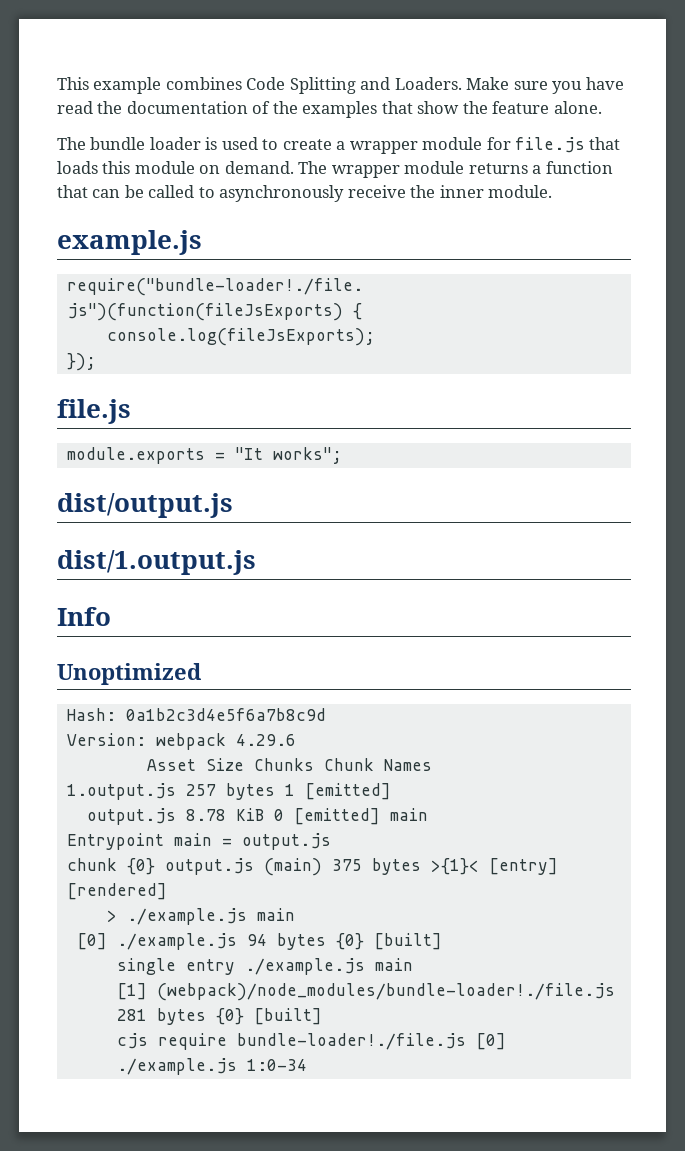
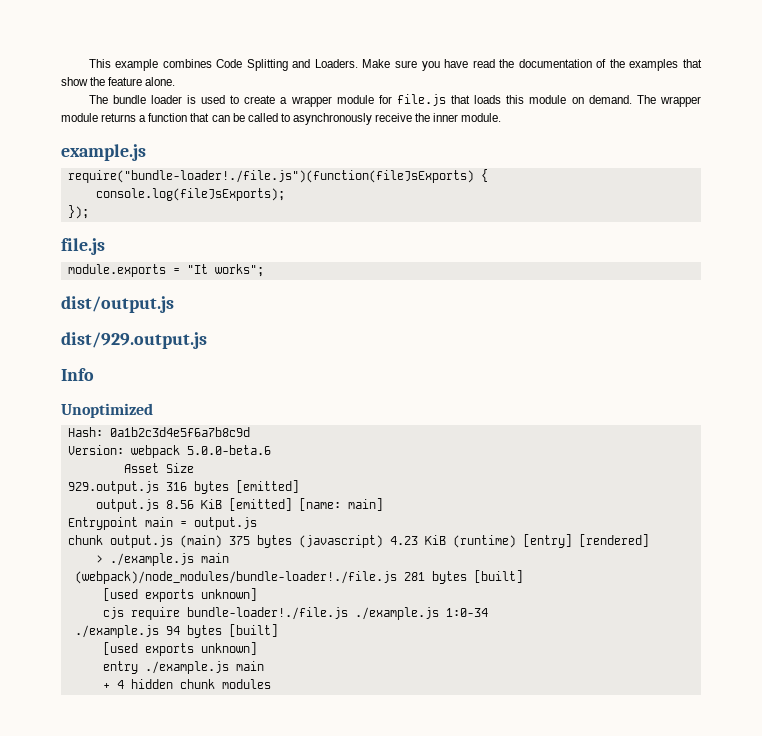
[57,550,256,575] dist/1.output.js -> [61,332,207,349] dist/929.output.js
[235,734,296,746] 4.29.6 -> [186,445,271,455] 5.0.0-beta.6
[253,758,432,771] [66,783,391,800] [86,808,428,825] Chunks Chunk Names // 1.output.js 257 bytes 1 [emitted] // output.js 8.78 KiB 0 [emitted] main -> [67,480,299,494] [95,498,383,512] // 929.output.js 316 bytes [emitted] // output.js 8.56 KiB [emitted] [name: main]
[126,858,155,875] {0} -> (103, 540) none
[430,858,479,875] >{1}< -> [298,535,516,548] (javascript) 4.23 KiB (runtime)
[76,933,107,950] [0] -> [74,570,523,584] [102,588,257,602] [102,607,488,620] (webpack)/node_modules/bundle-loader!./file.js 281 bytes [built] // [used exports unknown] // cjs require bundle-loader!./file.js ./example.js 1:0-34 //
[335,933,442,950] [116,958,176,975] {0} [built] // single -> [228,624,278,637] [102,642,257,656] [built] // [used exports unknown] //
[116,983,615,1001] [116,1008,322,1025] [116,1033,506,1050] [116,1058,307,1075] [1] (webpack)/node_modules/bundle-loader!./file.js 281 bytes {0} [built] // cjs require bundle-loader!./file.js [0] ./example.js 1:0-34 -> [102,679,271,689] + 4 hidden chunk modules

